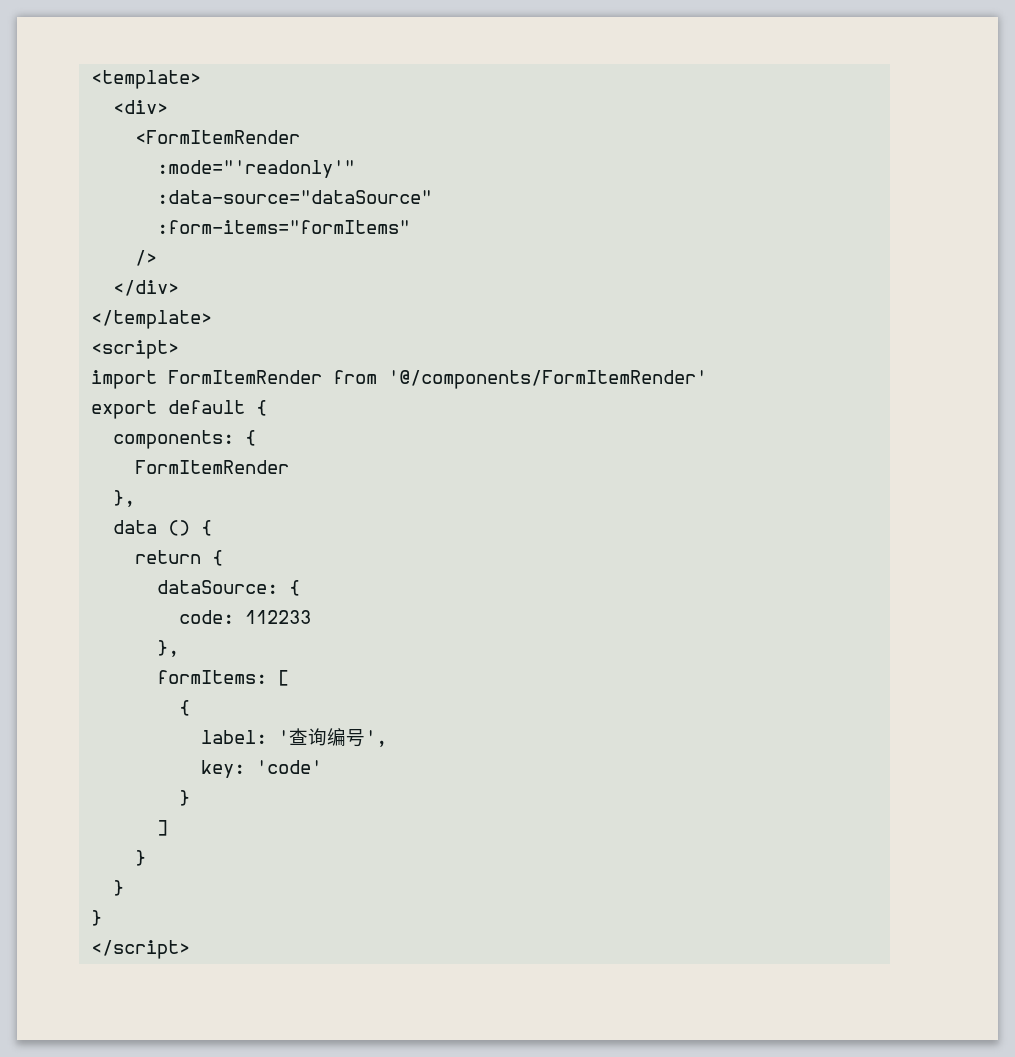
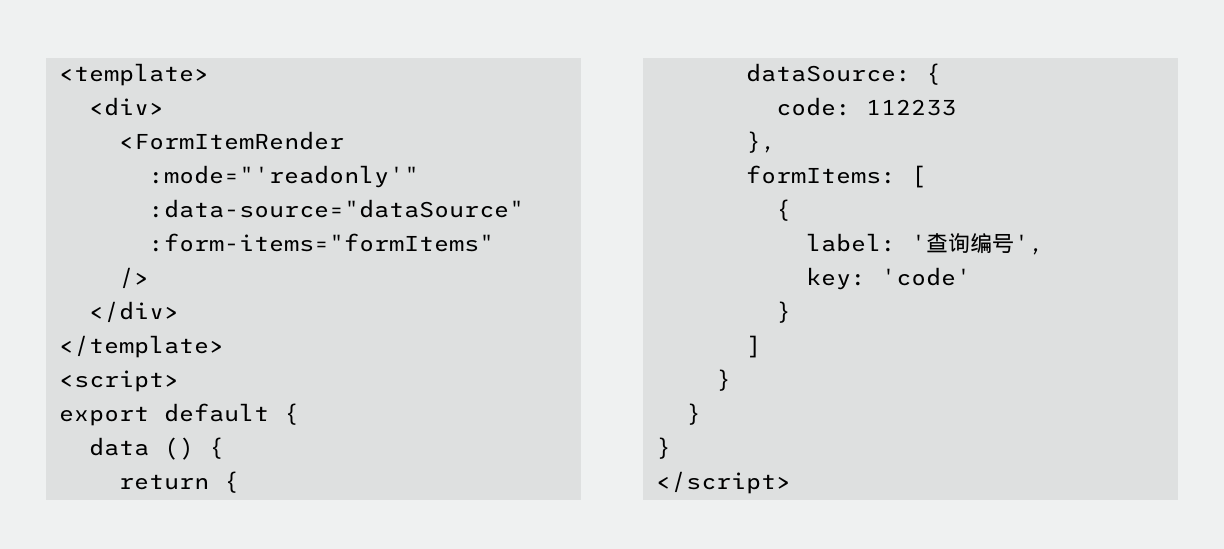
[91,370,708,389] // import FormItemRender from '@/components/FormItemRender' -> (179, 381) none
[113,430,257,449] [135,460,290,474] [113,490,136,507] // components: { // FormItemRender // }, -> (299, 414) none

